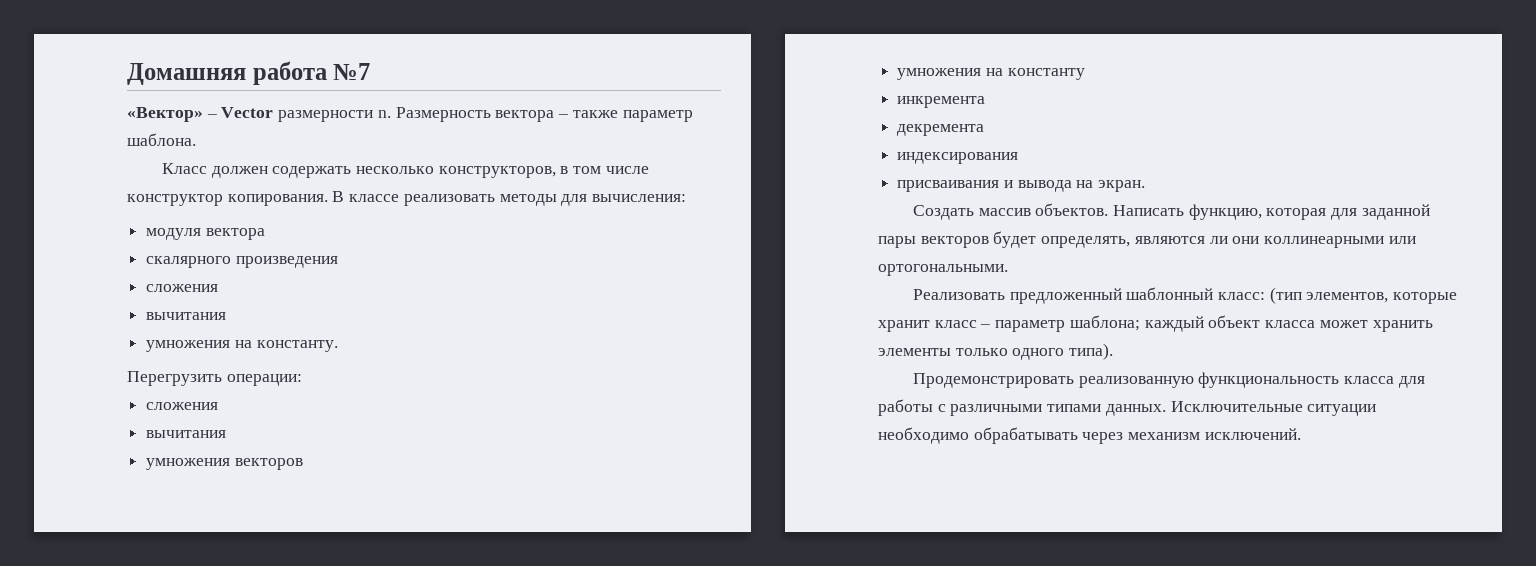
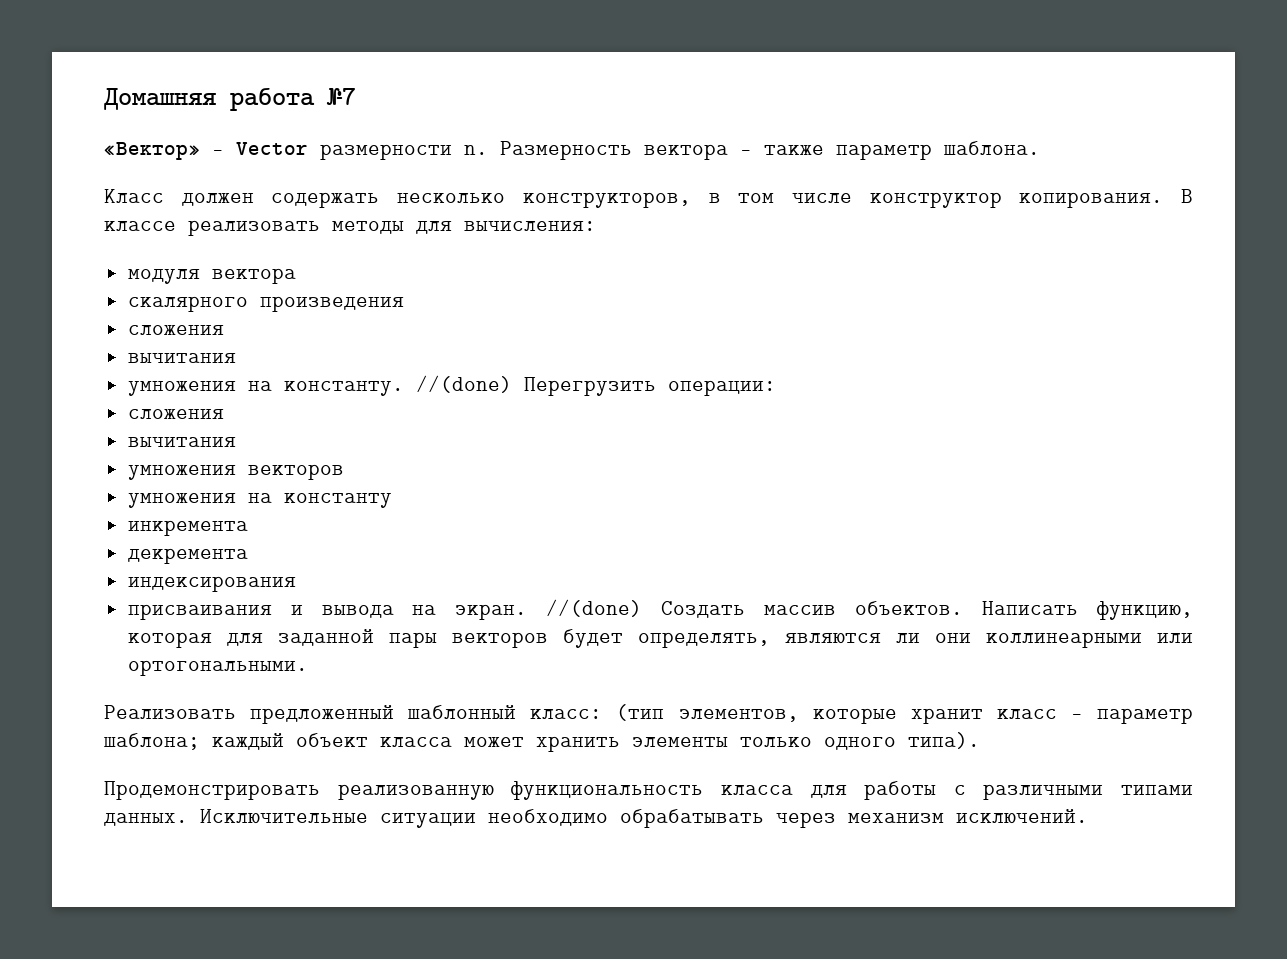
(338, 346) // -> [415,375,512,393] //(done)
(1146, 186) // -> [546,599,643,617] //(done)

